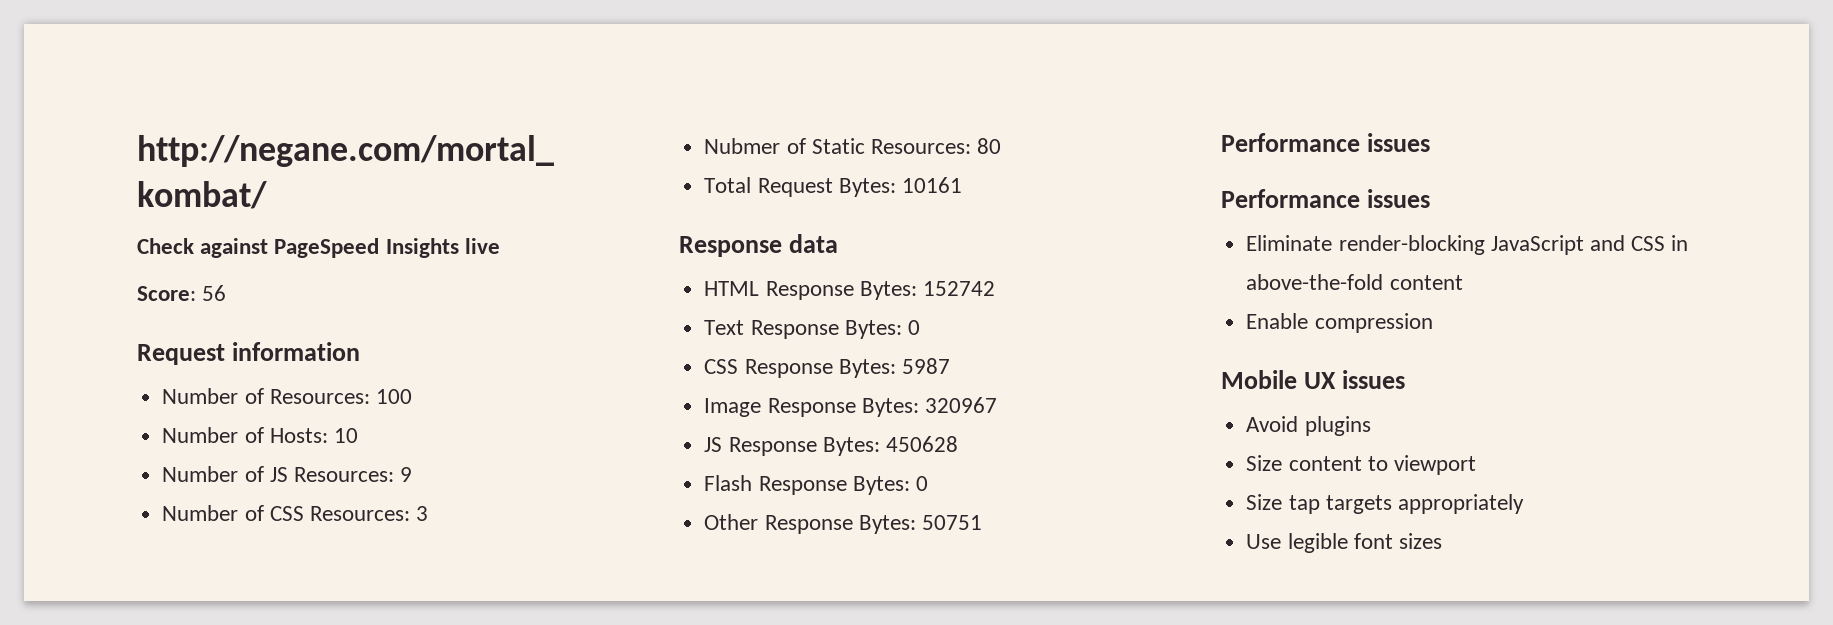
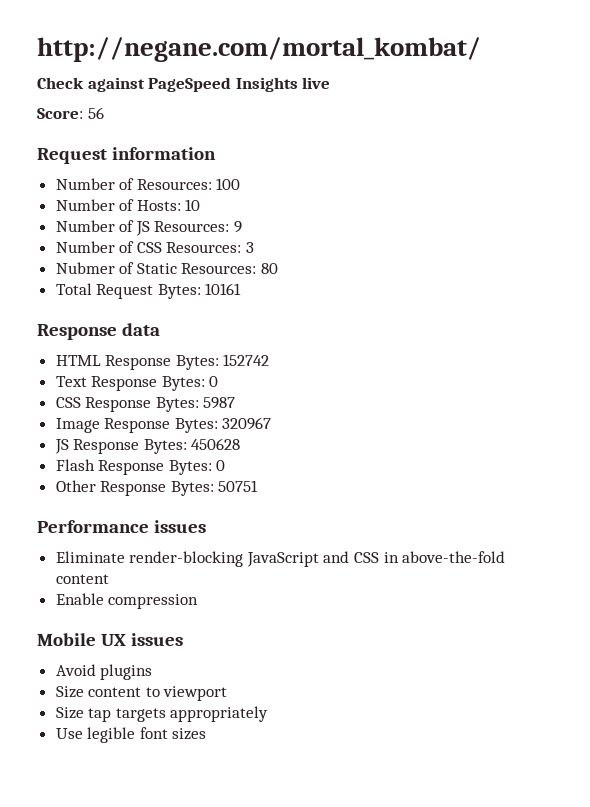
[1221,189,1431,208] // Performance issues -> (207, 526) none

